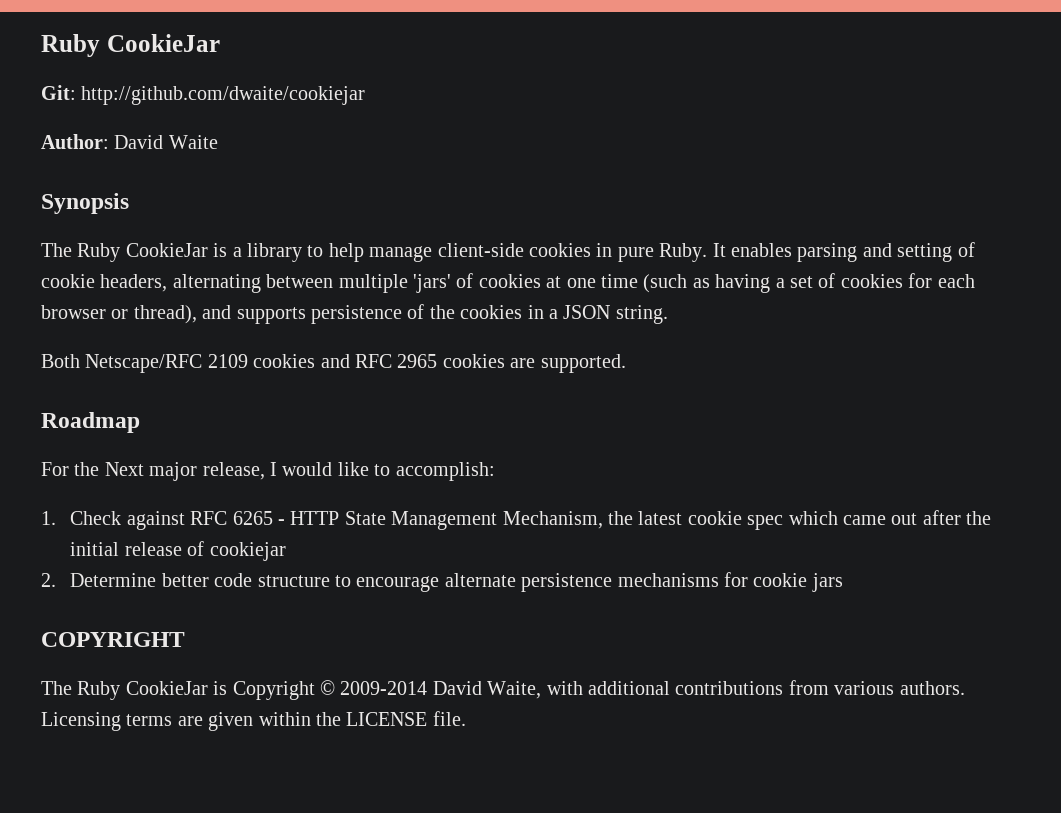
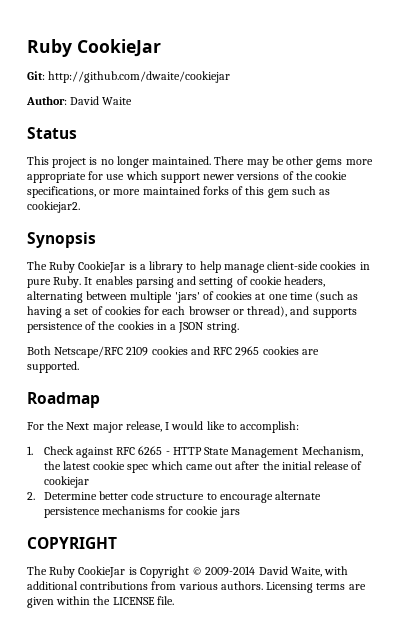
(218, 142) none -> [27,127,77,139] [27,156,373,168] [27,171,348,183] [27,186,331,198] [27,201,80,213] // Status // This project is no longer maintained. There may be other gems more appropriate for use which support newer versions of the cookie specifications, or more maintained forks of this gem such as cookiejar2.

